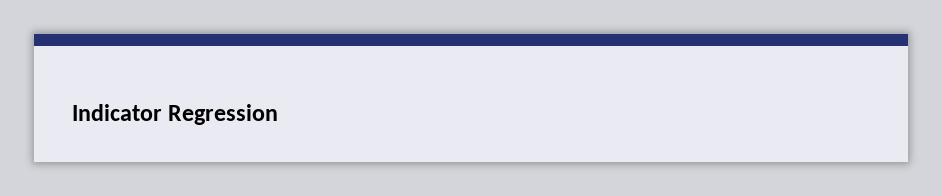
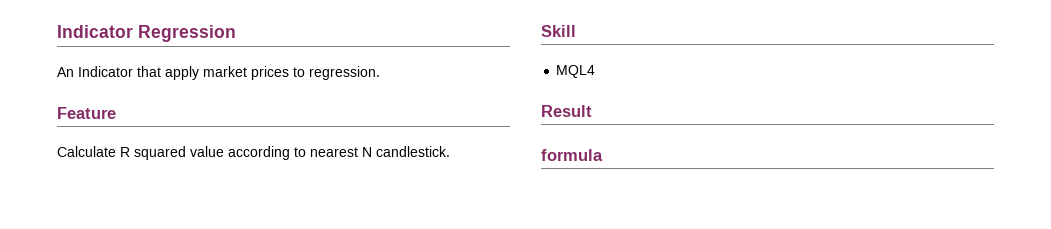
(279, 114) none -> [57,66,380,80] [57,107,116,119] [57,146,450,160] [541,25,576,37] [556,65,596,78] [541,105,592,117] [541,149,603,161] // An Indicator that apply market prices to regression. // Feature // Calculate R squared value according to nearest N candlestick. // Skill // MQL4 // Result // formula

